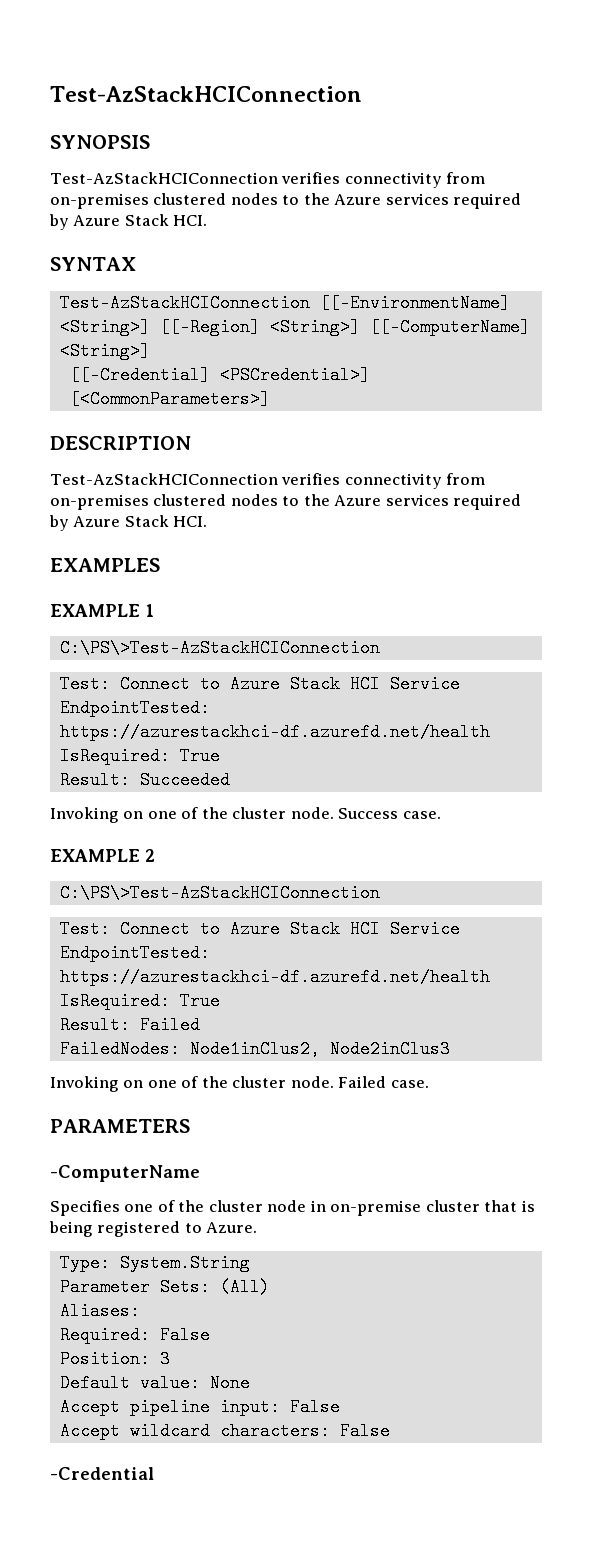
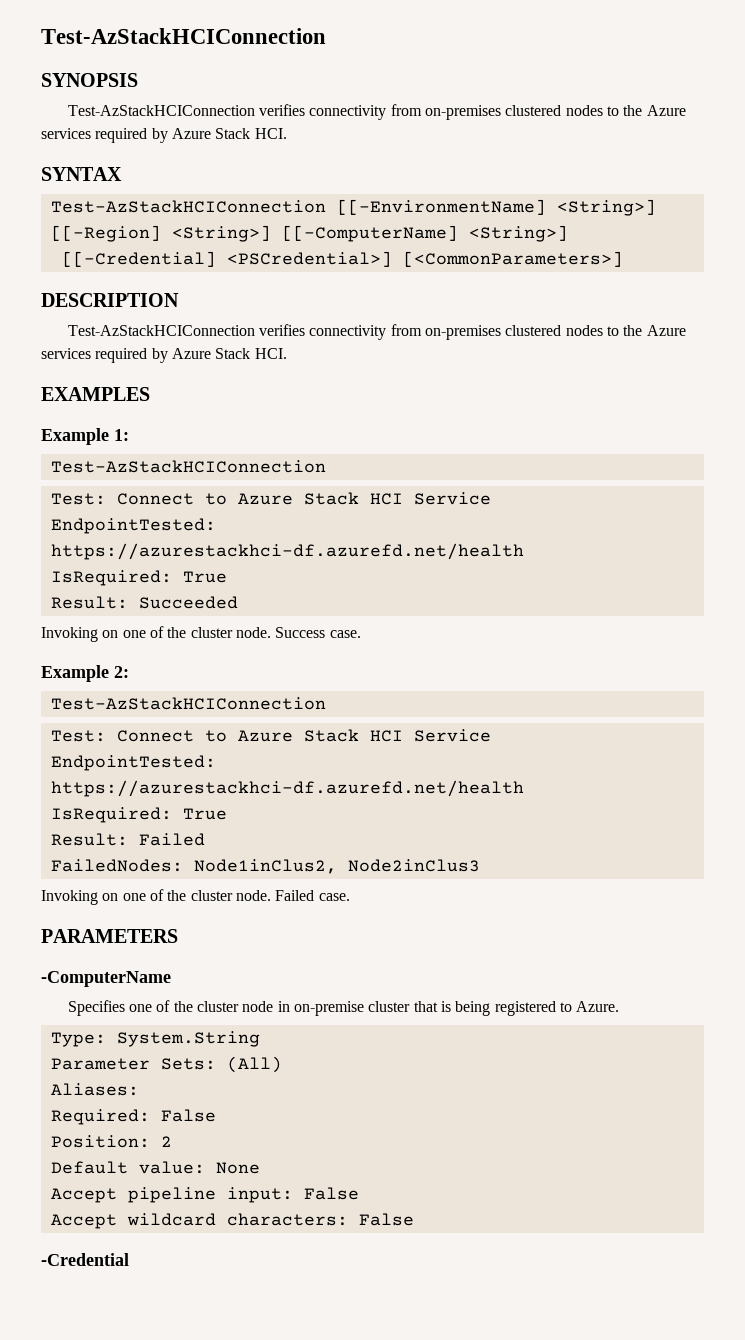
[50,604,154,617] [59,639,380,657] EXAMPLE 1 // C:\PS\>Test-AzStackHCIConnection -> [41,428,129,445] [50,460,326,473] Example 1: // Test-AzStackHCIConnection
[50,849,155,862] [59,884,380,902] EXAMPLE 2 // C:\PS\>Test-AzStackHCIConnection -> [41,665,129,682] [50,697,326,710] Example 2: // Test-AzStackHCIConnection
[159,1350,170,1368] 3 -> [160,1136,172,1147] 2

